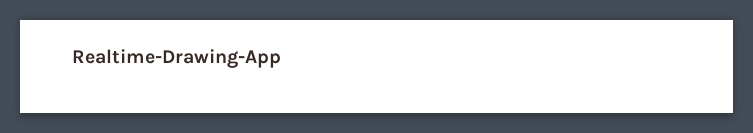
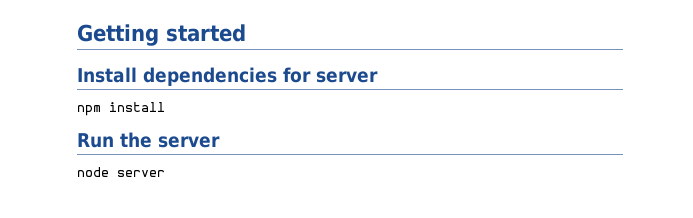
[72,49,281,68] Realtime-Drawing-App -> [77,24,246,46] [77,67,378,86] [77,102,165,116] [77,132,220,148] [77,167,165,177] Getting started // Install dependencies for server // npm install // Run the server // node server

